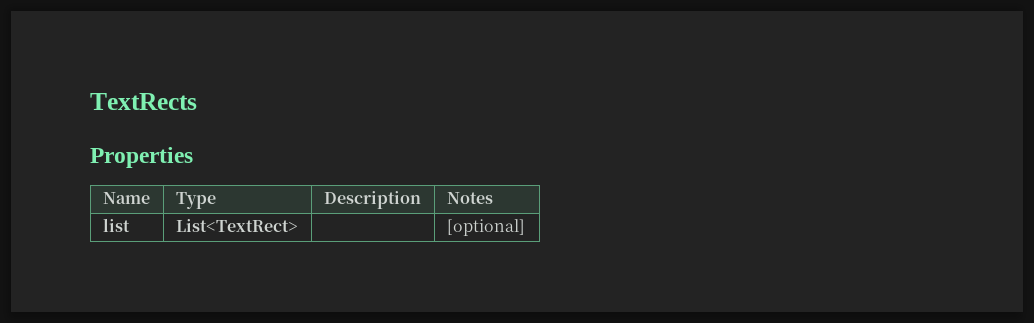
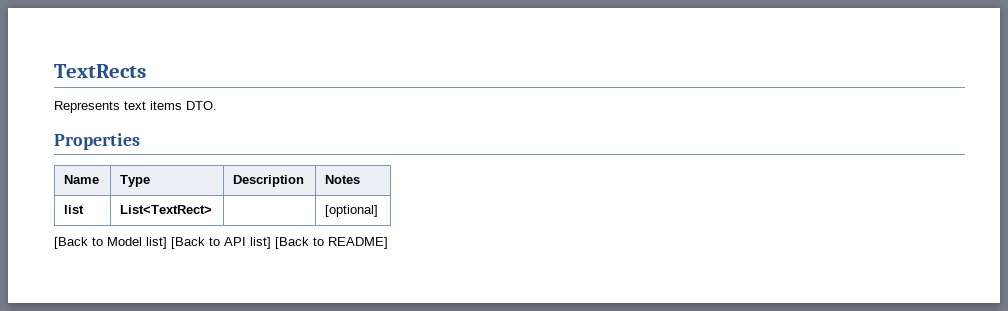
(197, 101) none -> [54,101,217,113] // Represents text items DTO.
(525, 227) none -> [54,237,388,249] // [Back to Model list] [Back to API list] [Back to README]

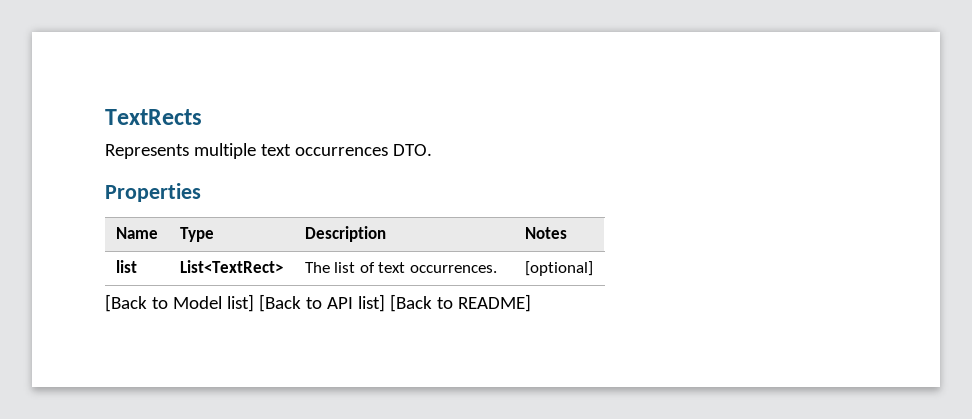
[124,101,182,110] text items -> [193,143,388,159] multiple text occurrences
(213, 209) none -> [304,262,497,273] The list of text occurrences.

